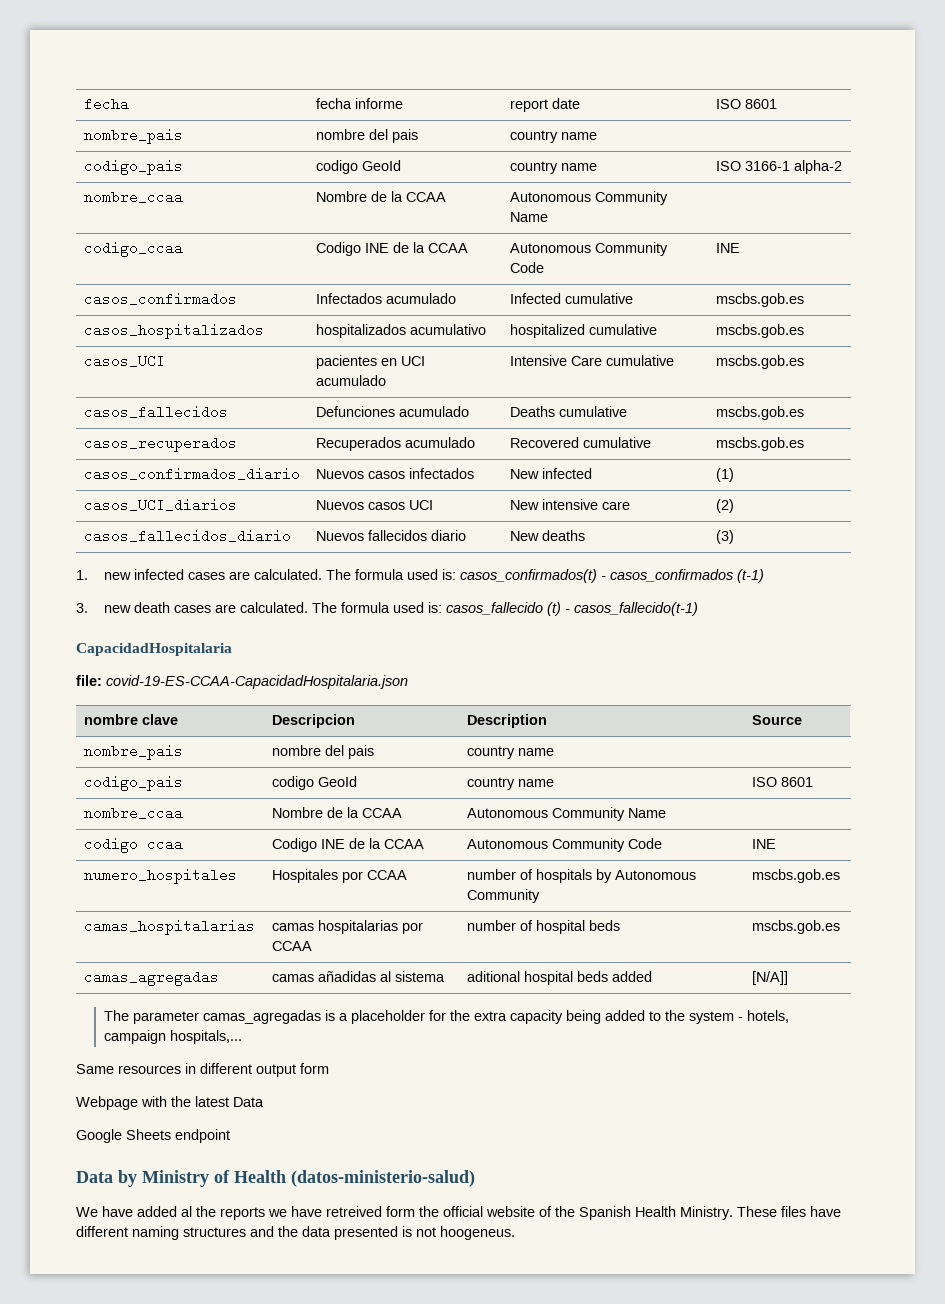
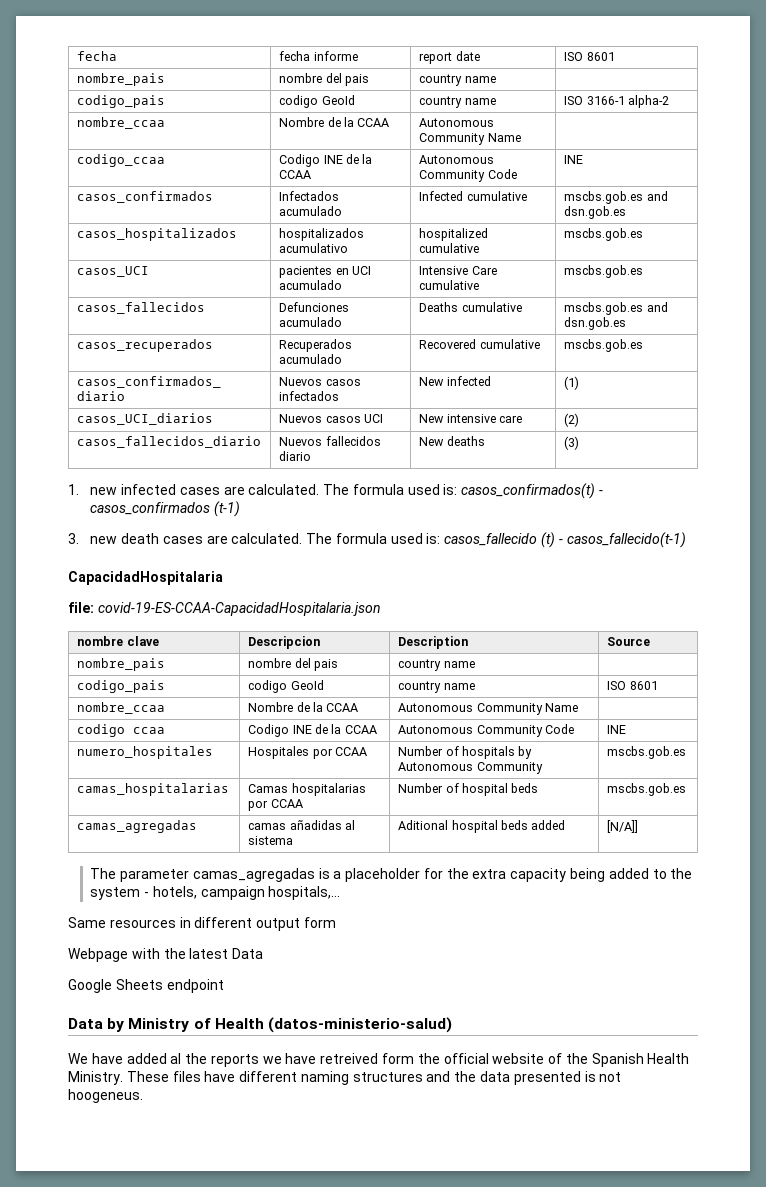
(805, 300) none -> [646,191,668,201] [564,206,627,219] and dsn.gob.es
(805, 413) none -> [646,302,668,312] [564,317,627,330] and dsn.gob.es
[467,869,517,880] number -> [398,746,444,756] Number
[272,923,315,931] camas -> [248,784,289,793] Camas
[467,920,517,931] number -> [398,783,444,793] Number
[467,971,521,982] aditional -> [398,820,449,830] Aditional

